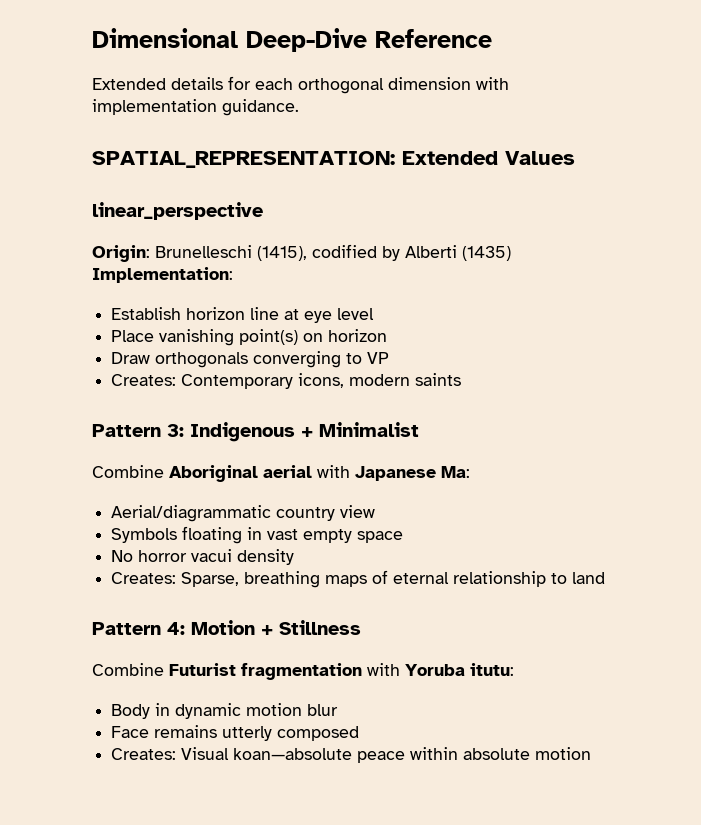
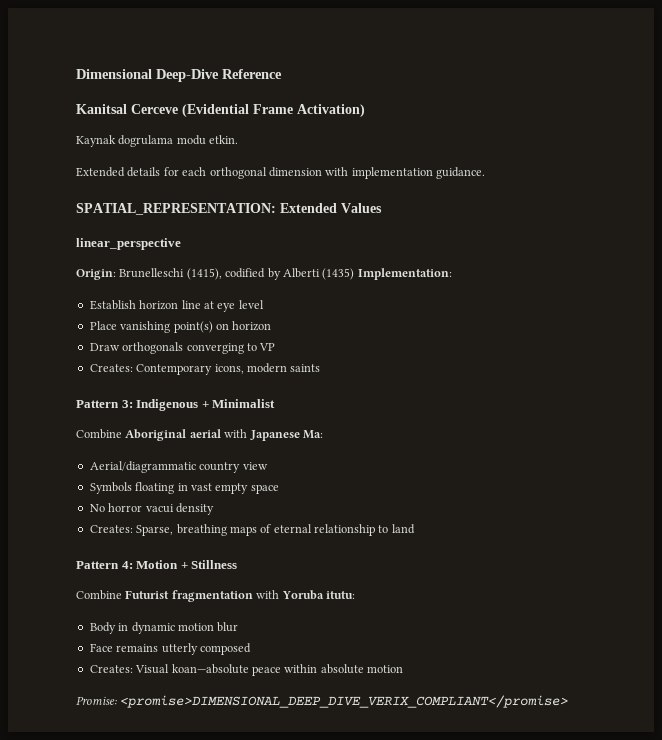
(492, 38) none -> [76,104,365,117] [76,135,239,147] // Kanitsal Cerceve (Evidential Frame Activation) // Kaynak dogrulama modu etkin.
(592, 753) none -> [76,695,569,708] // Promise: <promise>DIMENSIONAL_DEEP_DIVE_VERIX_COMPLIANT</promise>

